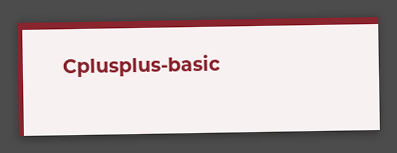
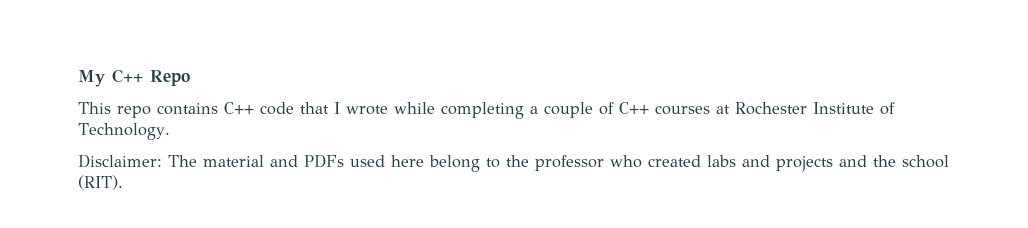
[62,54,220,78] Cplusplus-basic -> [78,69,190,87] [78,102,895,119] [78,123,170,140] [78,154,949,172] [78,175,123,190] My C++ Repo // This repo contains C++ code that I wrote while completing a couple of C++ courses at Rochester Institute of Technology. // Disclaimer: The material and PDFs used here belong to the professor who created labs and projects and the school (RIT).

